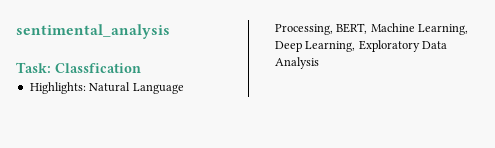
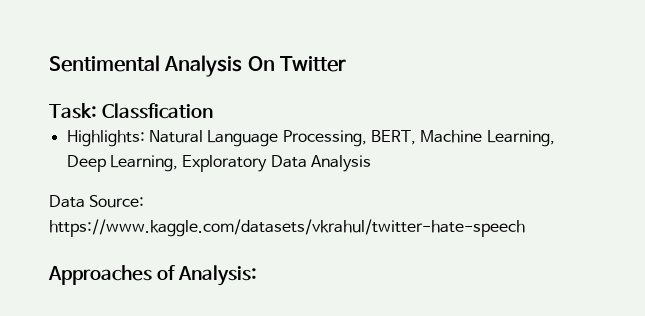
[16,24,170,39] sentimental_analysis -> [49,55,347,77] Sentimental Analysis On Twitter
(319, 63) none -> [49,195,145,208] [49,219,525,237] [48,265,257,286] // Data Source: https://www.kaggle.com/datasets/vkrahul/twitter-hate-speech // Approaches of Analysis:

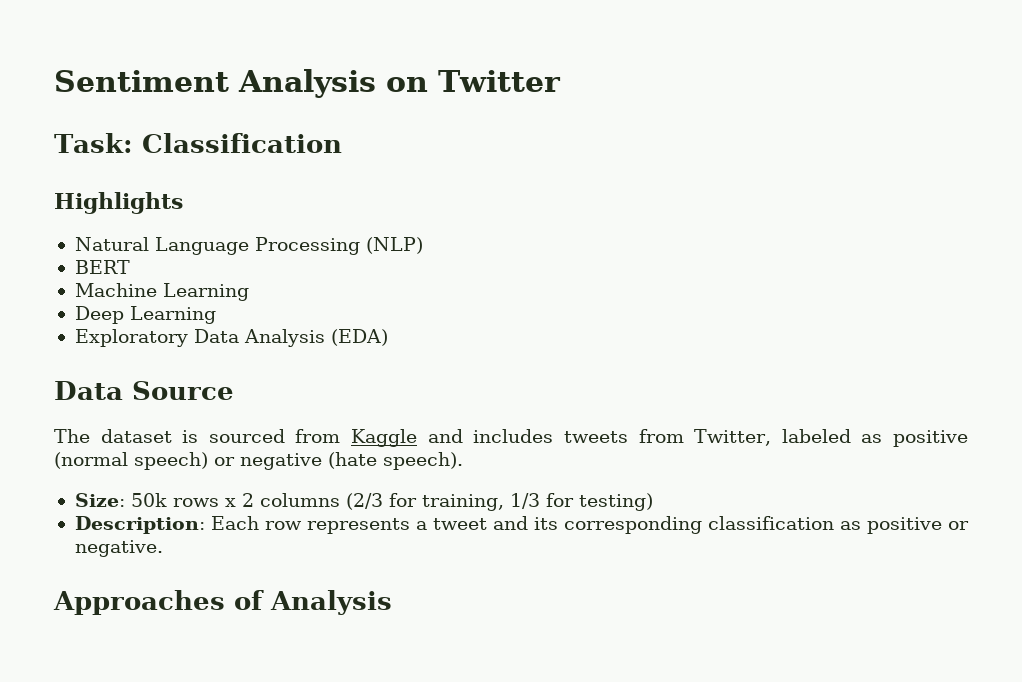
[49,55,275,77] Sentimental Analysis On -> [54,69,428,98] Sentiment Analysis on
[101,103,213,119] [66,130,555,147] [66,155,178,172] Classfication // Highlights: Natural Language Processing, BERT, Machine Learning, Deep Learning, -> [141,133,342,153] [54,192,183,214] [74,237,423,255] [74,260,130,274] [74,283,249,301] [74,306,216,324] Classification // Highlights // Natural Language Processing (NLP) // BERT // Machine Learning // Deep Learning //
[49,195,145,208] [49,219,525,237] // Data Source: https://www.kaggle.com/datasets/vkrahul/twitter-hate-speech -> [330,329,388,346] [54,381,234,400] [54,429,968,447] [54,452,463,470] [74,493,653,511] [74,516,969,534] [74,540,163,557] (EDA) // Data Source // The dataset is sourced from Kaggle and includes tweets from Twitter, labeled as positive (normal speech) or negative (hate speech). // Size: 50k rows x 2 columns (2/3 for training, 1/3 for testing) // Description: Each row represents a tweet and its corresponding classification as positive or negative.
[177,265,257,286] Analysis: -> [270,590,392,615] Analysis

